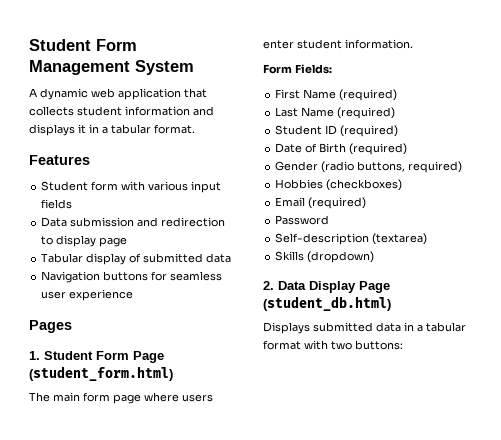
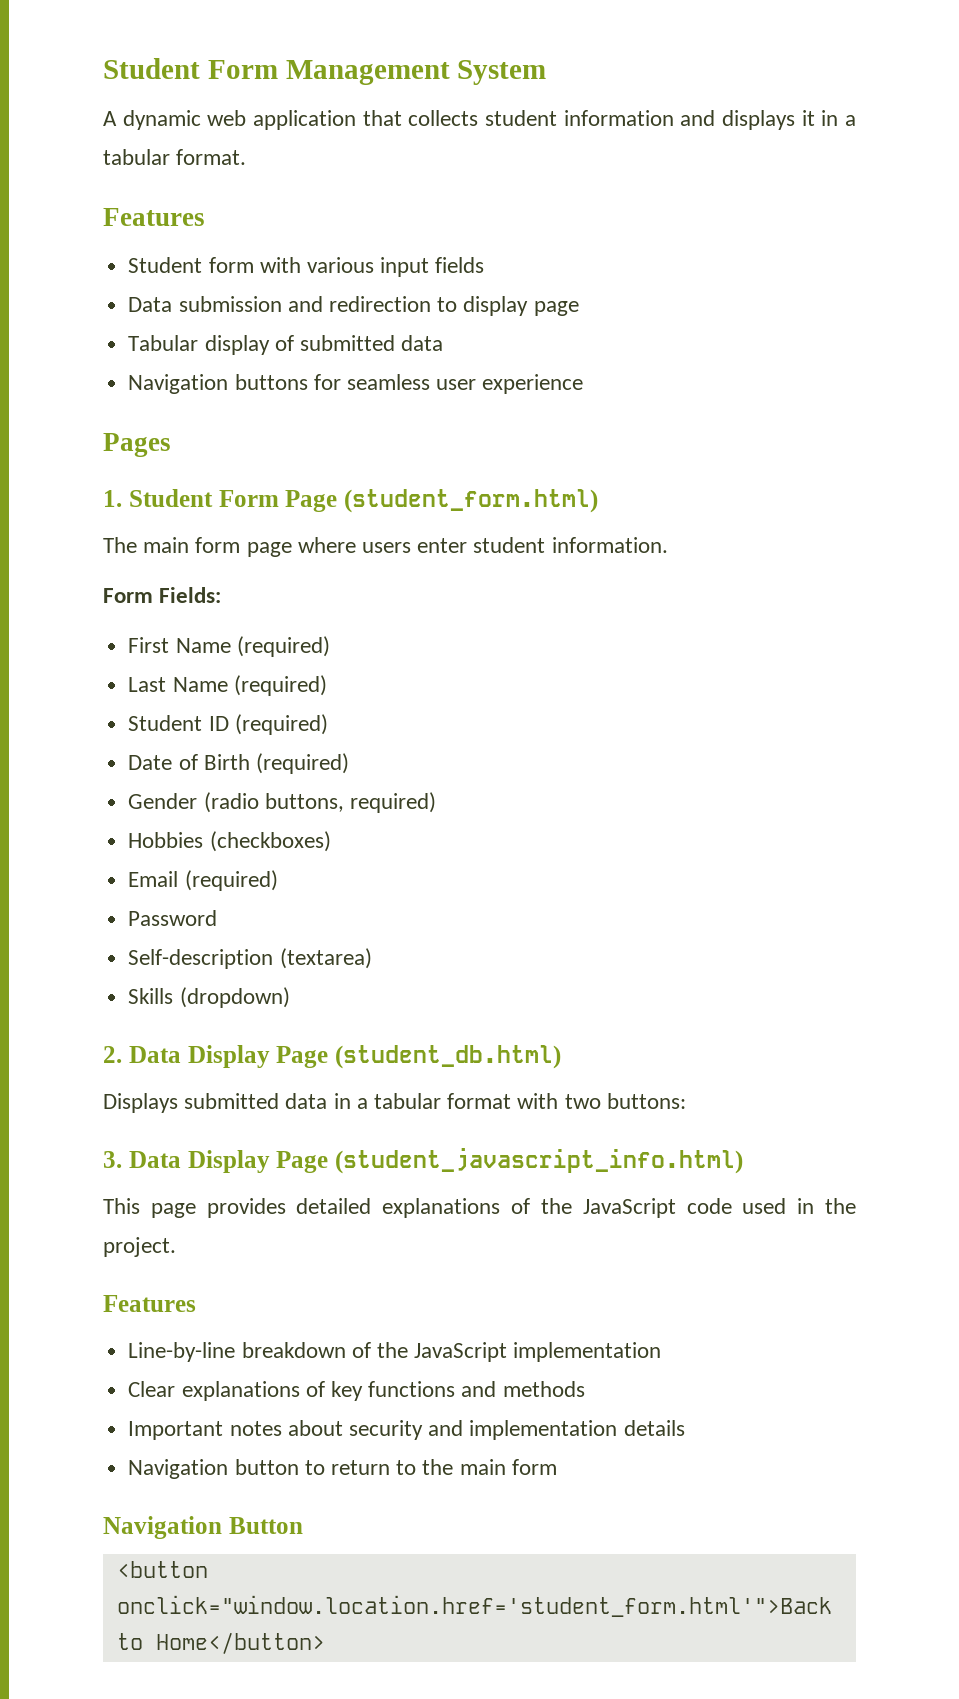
(403, 345) none -> [103,1148,743,1174] [103,1198,856,1218] [103,1237,176,1257] [103,1295,196,1312] [128,1342,662,1362] [128,1381,585,1401] [128,1420,685,1440] [128,1459,557,1479] [103,1516,303,1539] [116,1561,208,1578] [116,1595,832,1617] [116,1632,325,1654] // 3. Data Display Page (student_javascript_info.html) // This page provides detailed explanations of the JavaScript code used in the project. // Features // Line-by-line breakdown of the JavaScript implementation // Clear explanations of key functions and methods // Important notes about security and implementation details // Navigation button to return to the main form // Navigation Button // <button onclick="window.location.href='student_form.html'">Back to Home</button>

